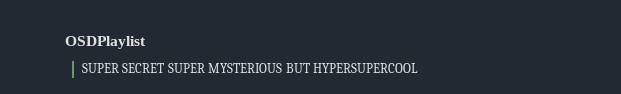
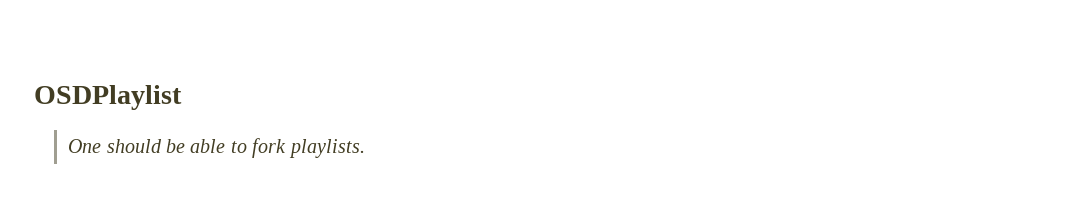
[81,63,419,73] SUPER SECRET SUPER MYSTERIOUS BUT HYPERSUPERCOOL -> [68,138,365,158] One should be able to fork playlists.

